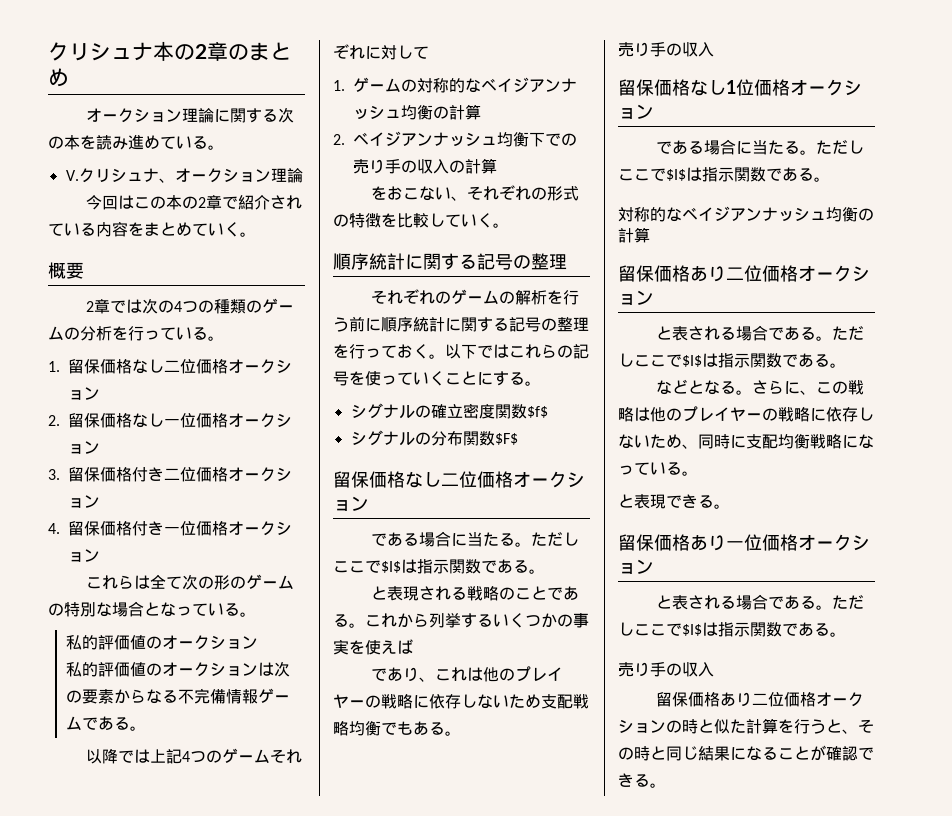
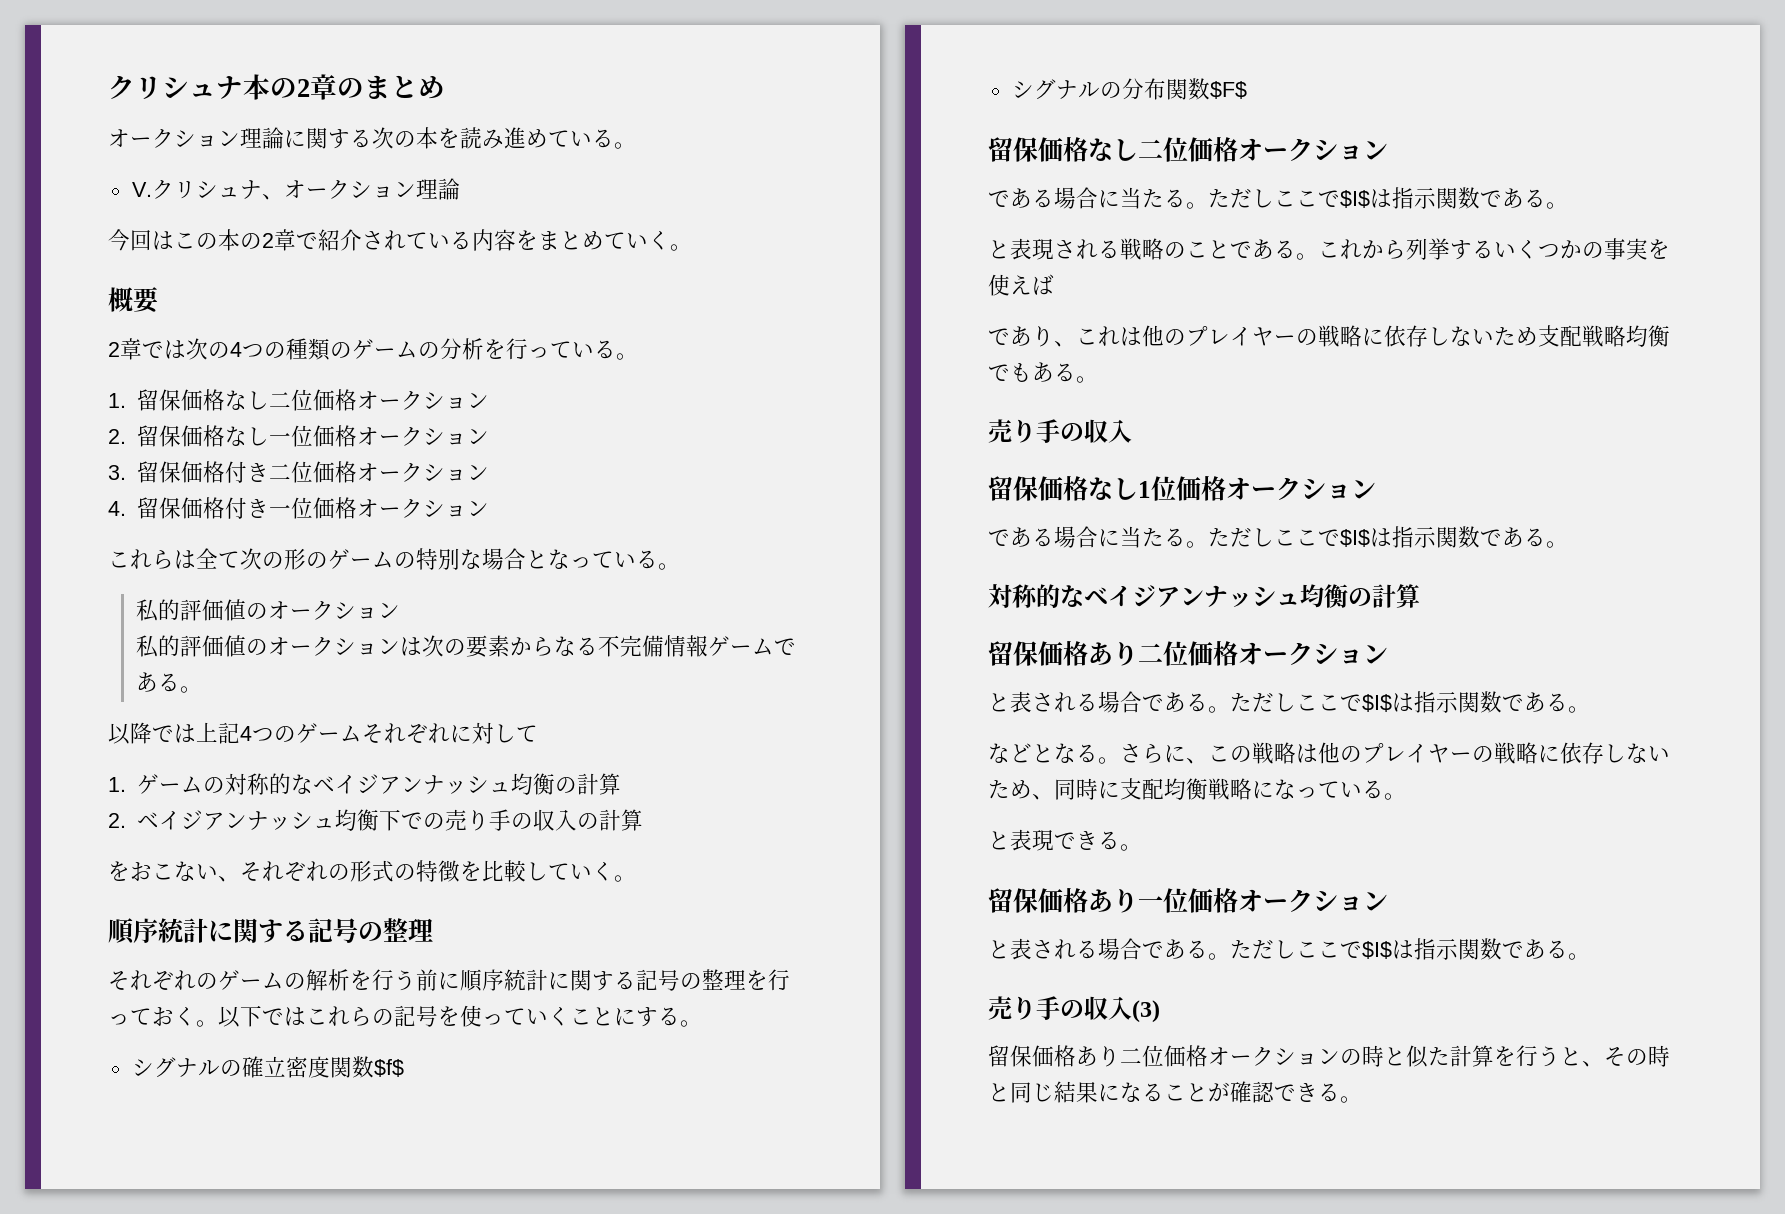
(714, 669) none -> [1132,1000,1160,1023] (3)

